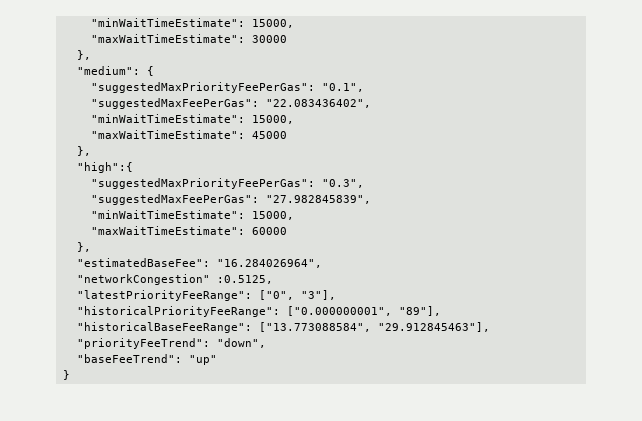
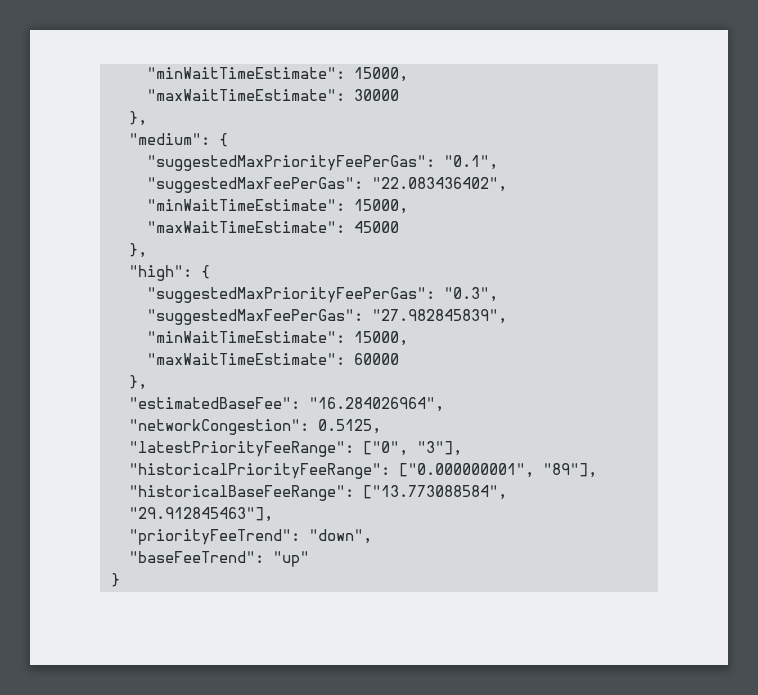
[76,162,133,173] "high":{ -> [128,265,210,281] "high": {
[76,274,273,285] "networkCongestion" :0.5125, -> [128,419,381,435] "networkCongestion": 0.5125,

